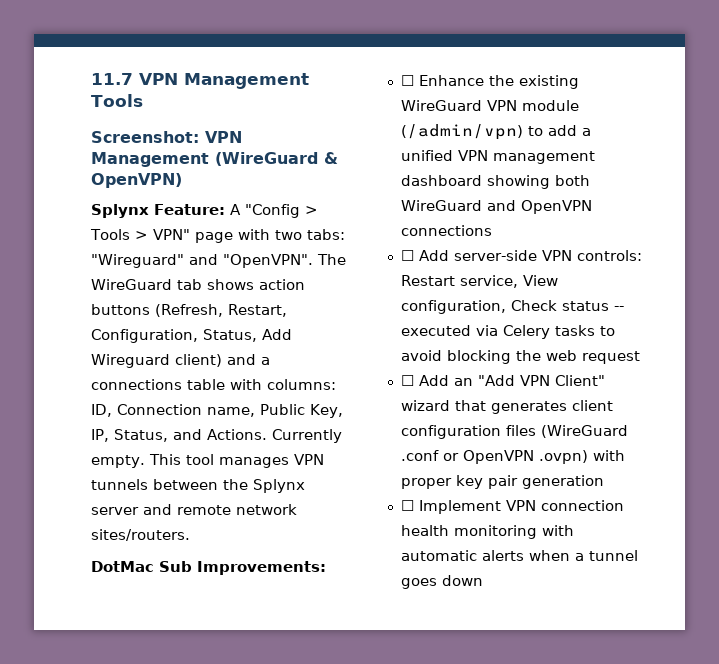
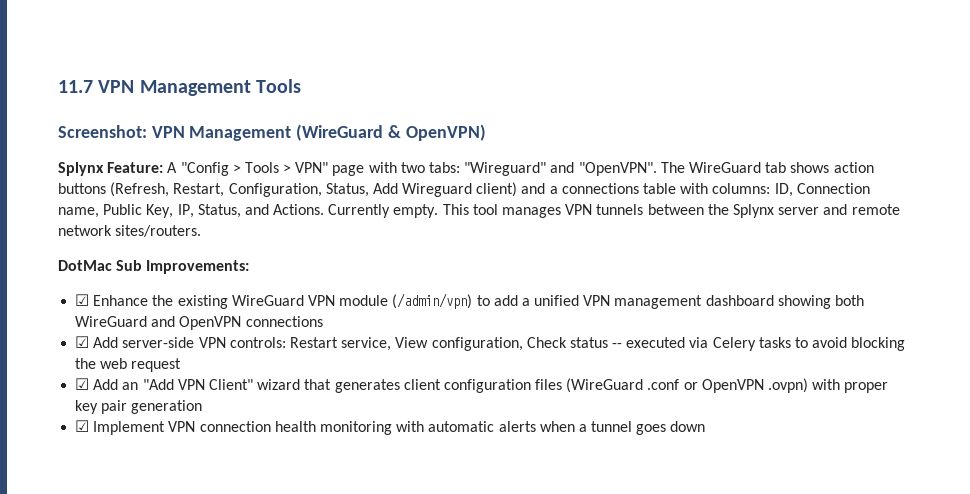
[400,75,414,86] ☐ -> [75,294,90,306] ☑
[400,250,414,261] ☐ -> [75,336,90,348] ☑
[400,375,414,386] ☐ -> [75,378,90,390] ☑
[400,500,414,511] ☐ -> [75,420,90,432] ☑

